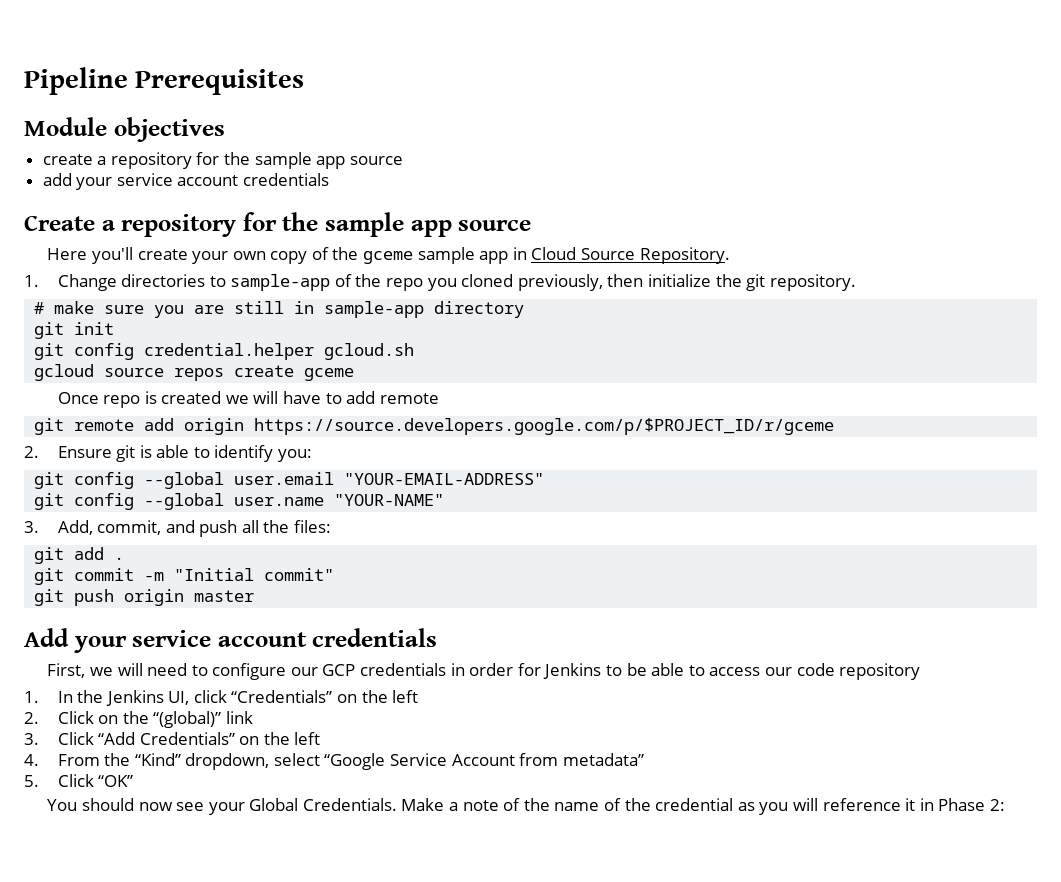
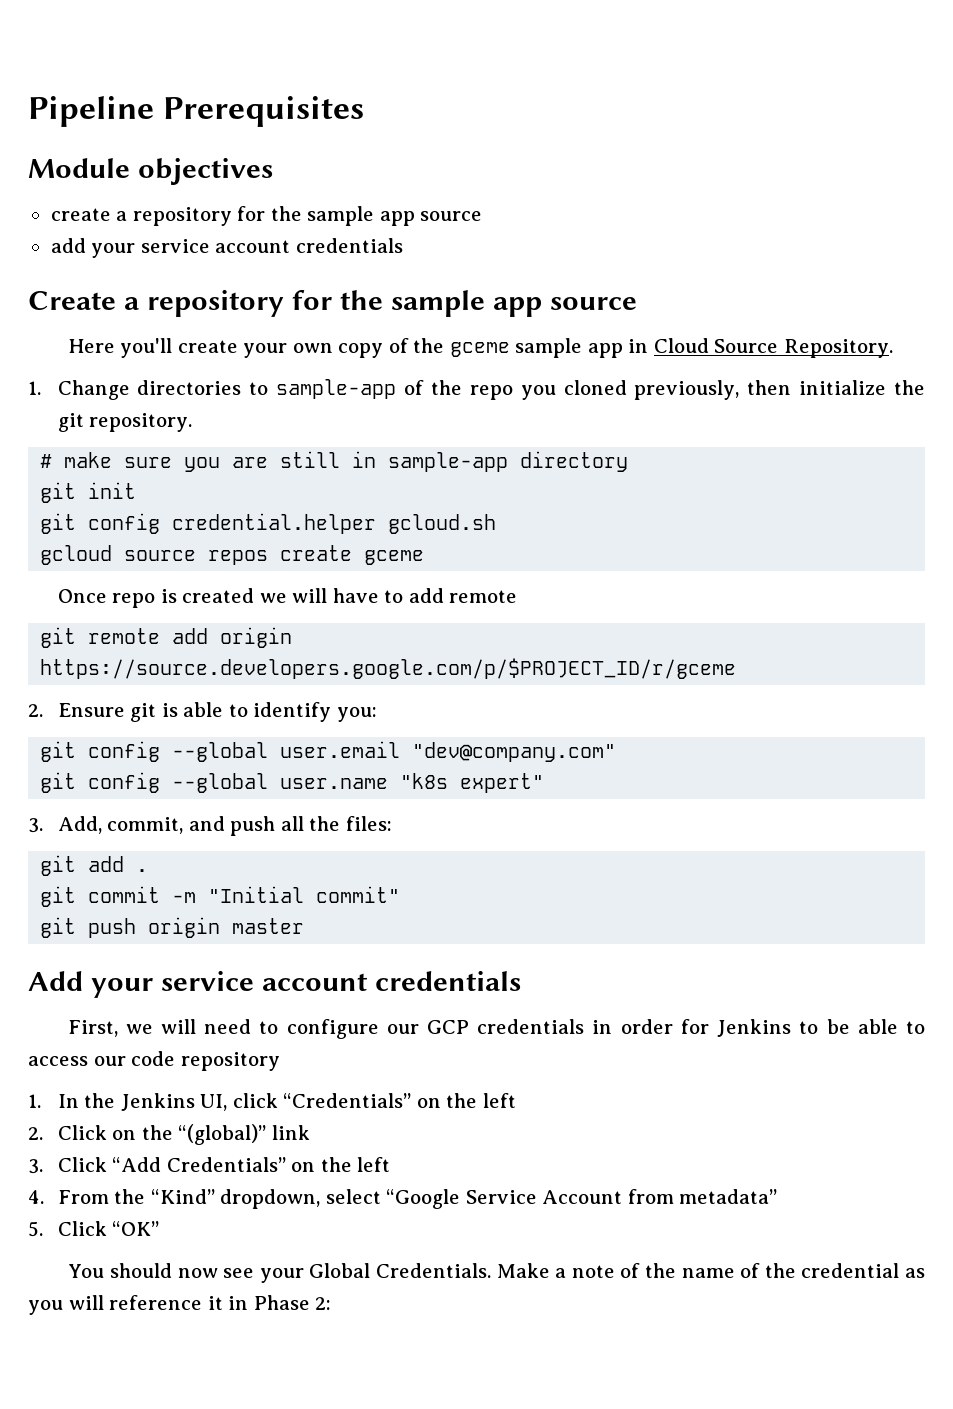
[344,473,545,485] "YOUR-EMAIL-ADDRESS" -> [412,742,617,762] "dev@company.com"
[334,494,445,506] "YOUR-NAME" -> [400,773,545,793] "k8s expert"

